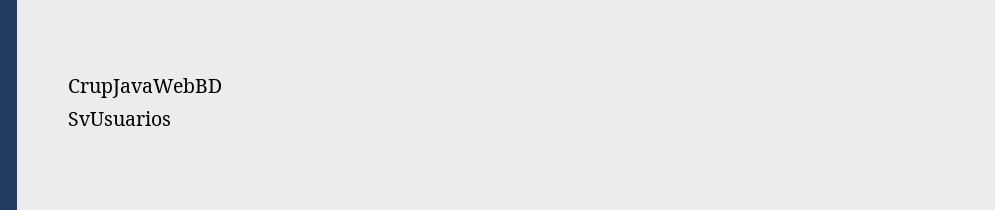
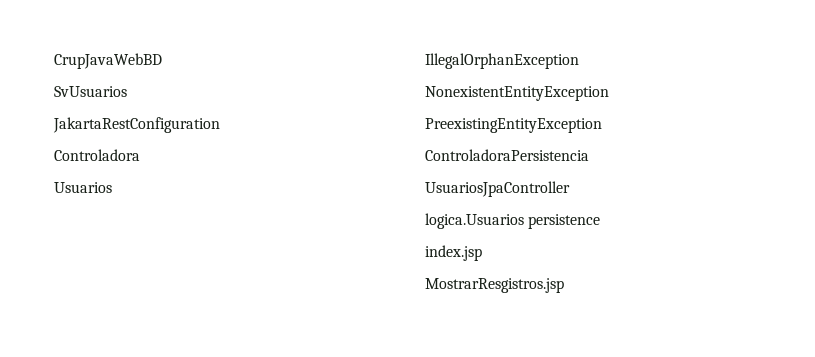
(171, 118) none -> [53,117,220,133] [54,149,140,161] [54,182,112,193] [425,53,579,69] [425,86,609,101] [425,118,602,133] [425,149,589,161] [425,181,570,197] [425,213,601,229] [425,245,482,261] [425,278,564,293] // JakartaRestConfiguration // Controladora // Usuarios // IllegalOrphanException // NonexistentEntityException // PreexistingEntityException // ControladoraPersistencia // UsuariosJpaController // logica.Usuarios persistence // index.jsp // MostrarResgistros.jsp

